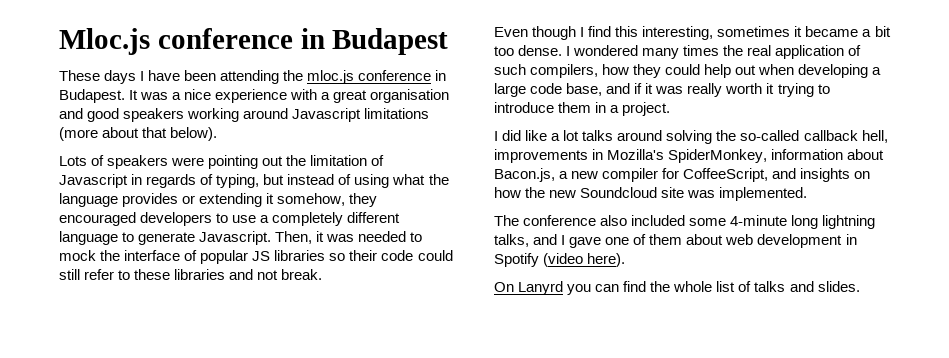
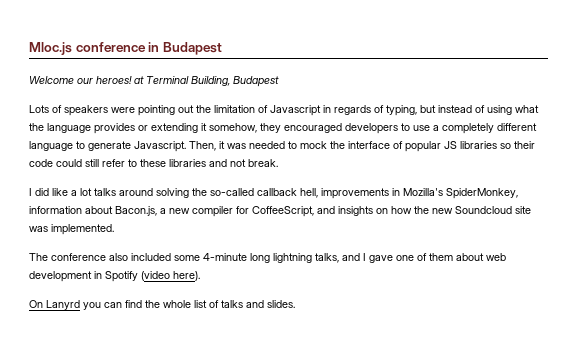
[59,70,447,84] [59,89,450,103] [59,108,430,122] [59,127,218,141] These days I have been attending the mloc.js conference in Budapest. It was a nice experience with a great organisation and good speakers working around Javascript limitations (more about that below). -> [29,76,279,87] Welcome our heroes! at Terminal Building, Budapest
[494,26,891,40] [494,45,862,59] [494,64,882,78] [494,83,830,97] [494,102,671,116] // Even though I find this interesting, sometimes it became a bit too dense. I wondered many times the real application of such compilers, how they could help out when developing a large code base, and if it was really worth it trying to introduce them in a project. -> (278, 163) none

